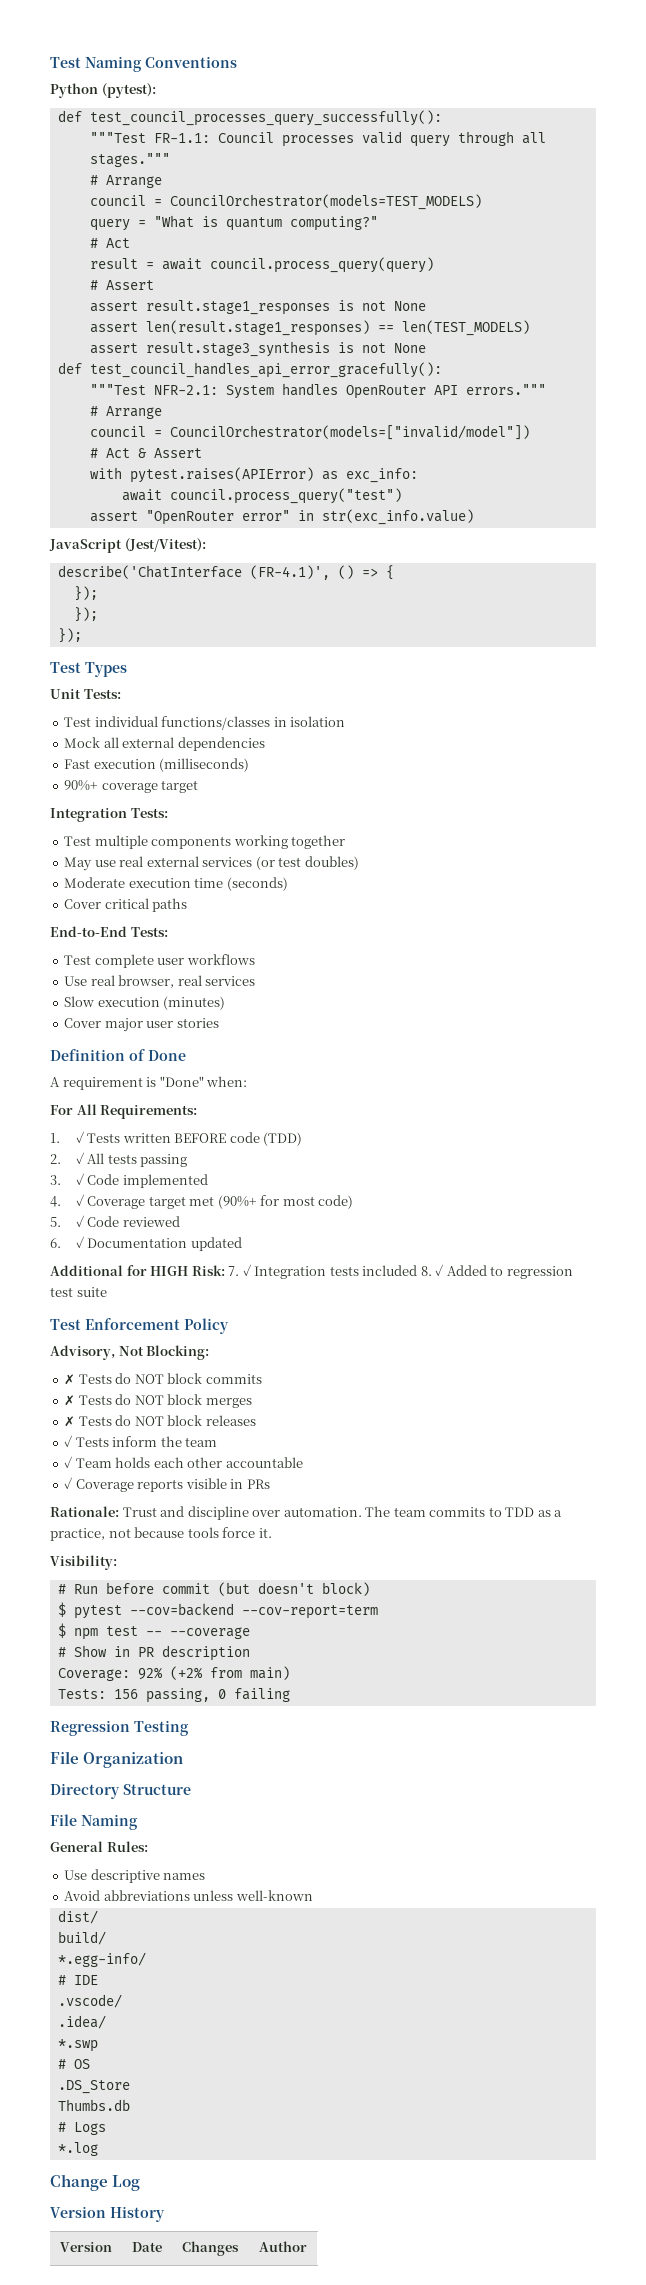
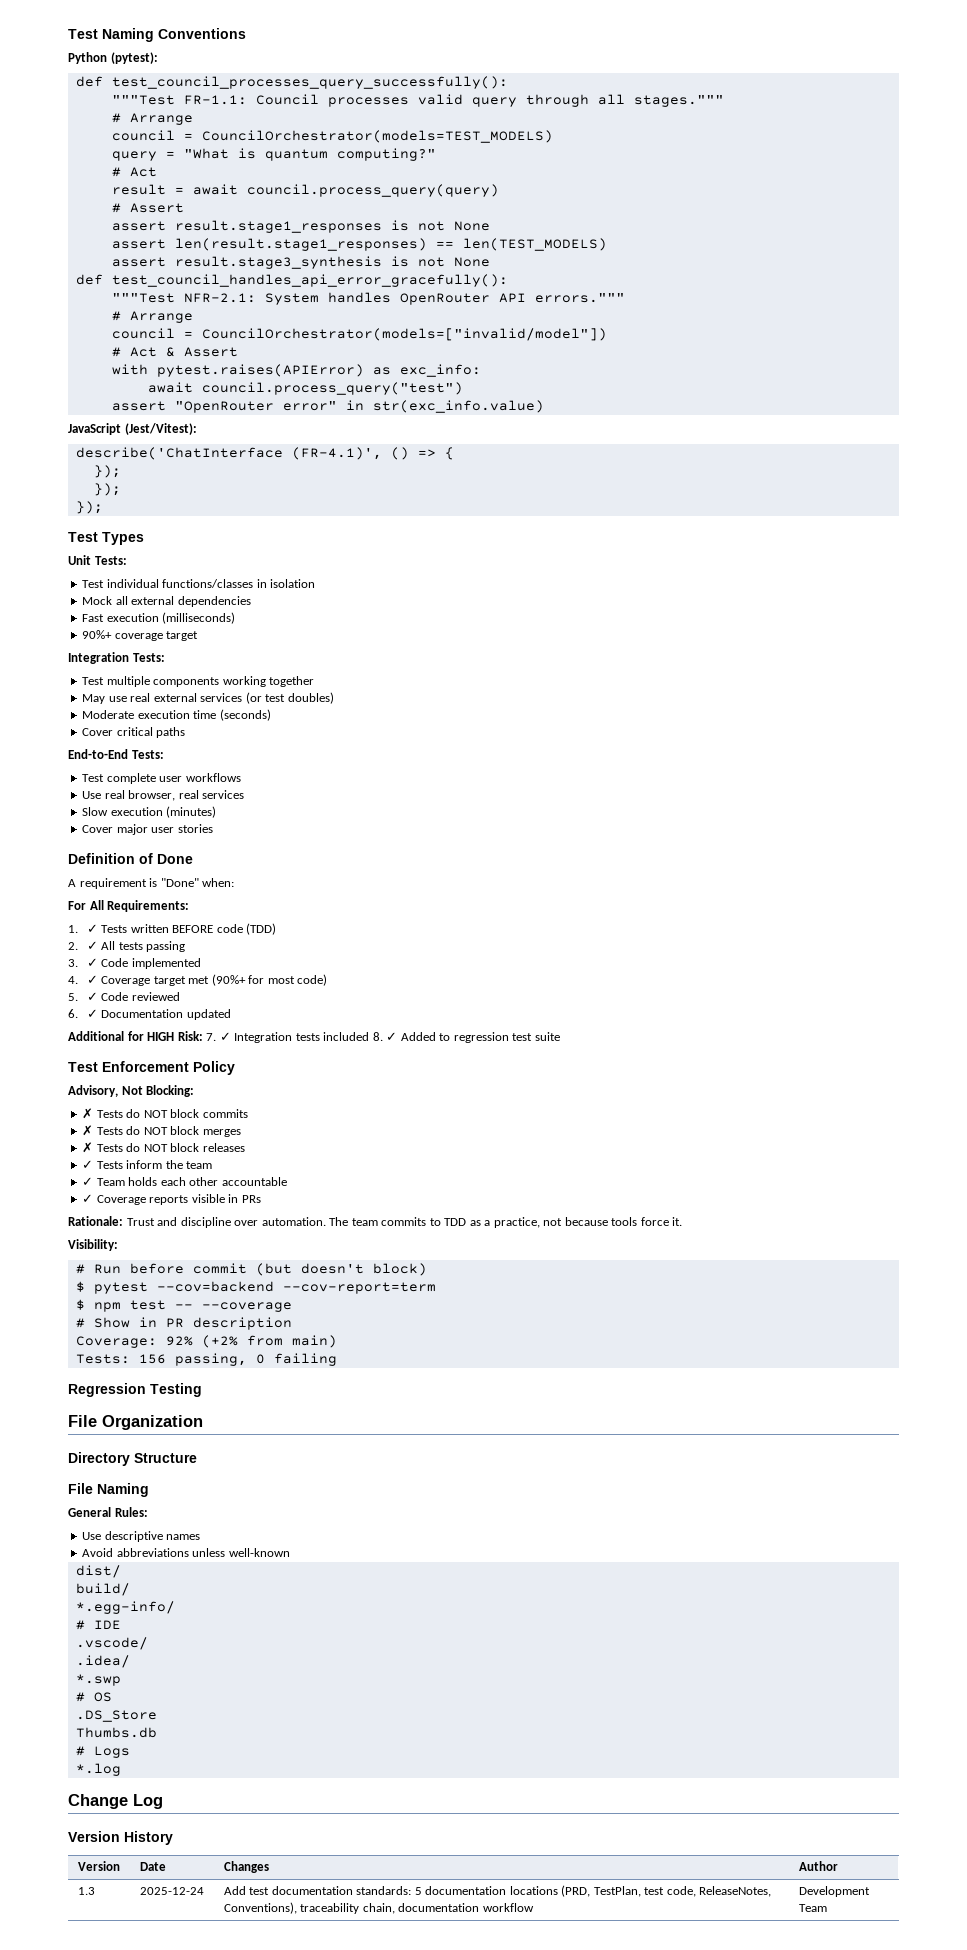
(307, 2246) none -> [77,1887,95,1895] [139,1887,204,1895] [223,1885,772,1897] [223,1902,534,1914] [798,1886,870,1897] [798,1904,827,1912] // 1.3 | 2025-12-24 | Add test documentation standards: 5 documentation locations (PRD, TestPlan, test code, ReleaseNotes, Conventions), traceability chain, documentation workflow | Development Team

